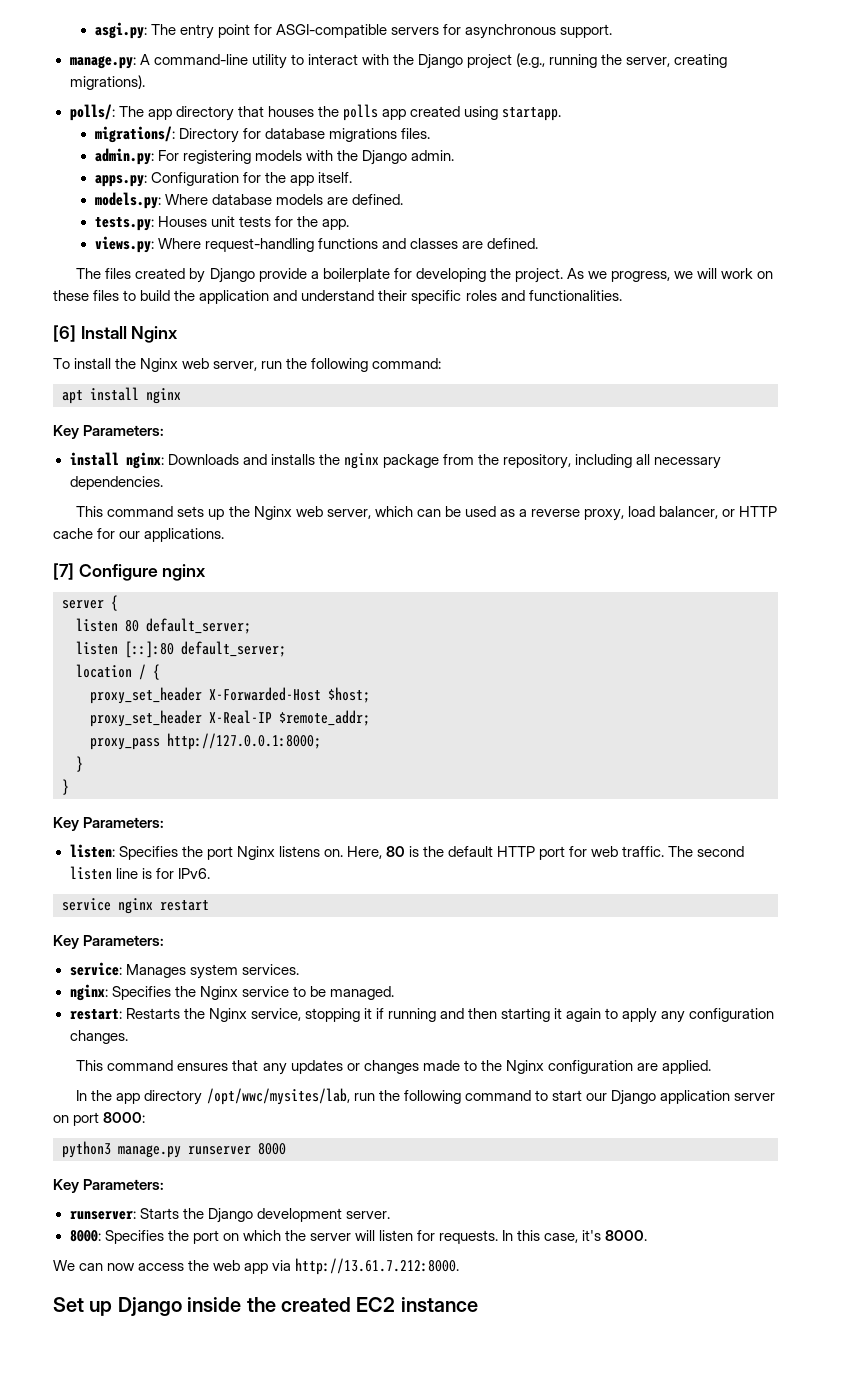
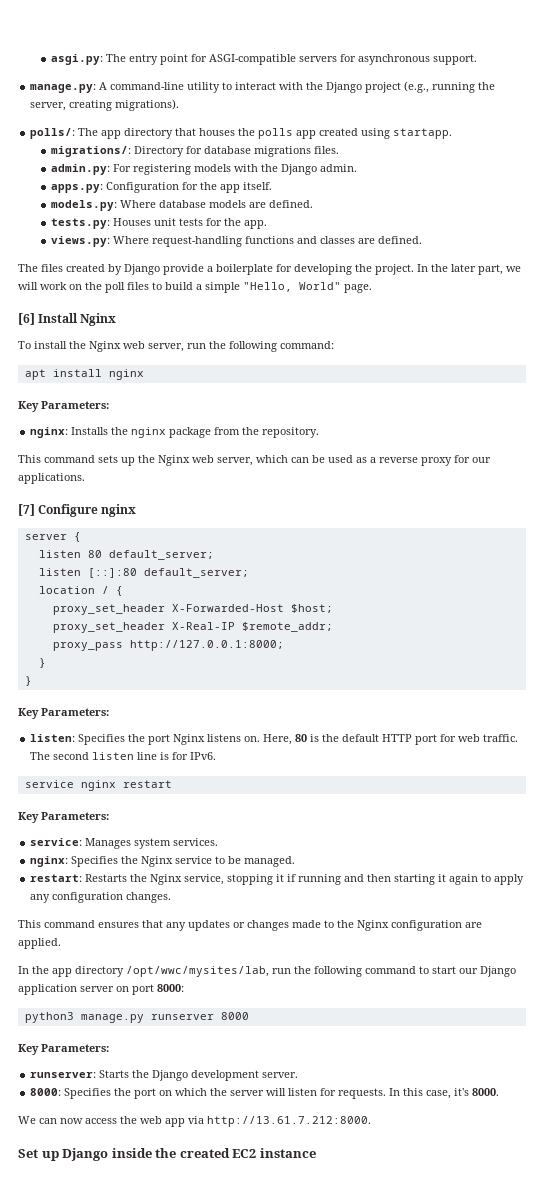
[566,268,671,282] As we progress, -> [417,264,503,275] In the later part,
[53,290,89,301] these -> [85,282,125,293] the poll
[174,290,622,304] the application and understand their specific roles and functionalities. -> [196,282,372,293] a simple "Hello, World" page.
[69,452,315,469] install nginx: Downloads and installs -> [30,427,109,438] nginx: Installs
[502,454,722,469] [69,476,163,490] repository, including all necessary dependencies. -> [262,427,320,438] repository.
[584,506,778,521] [53,528,93,539] proxy, load balancer, or HTTP cache -> [421,457,452,466] proxy

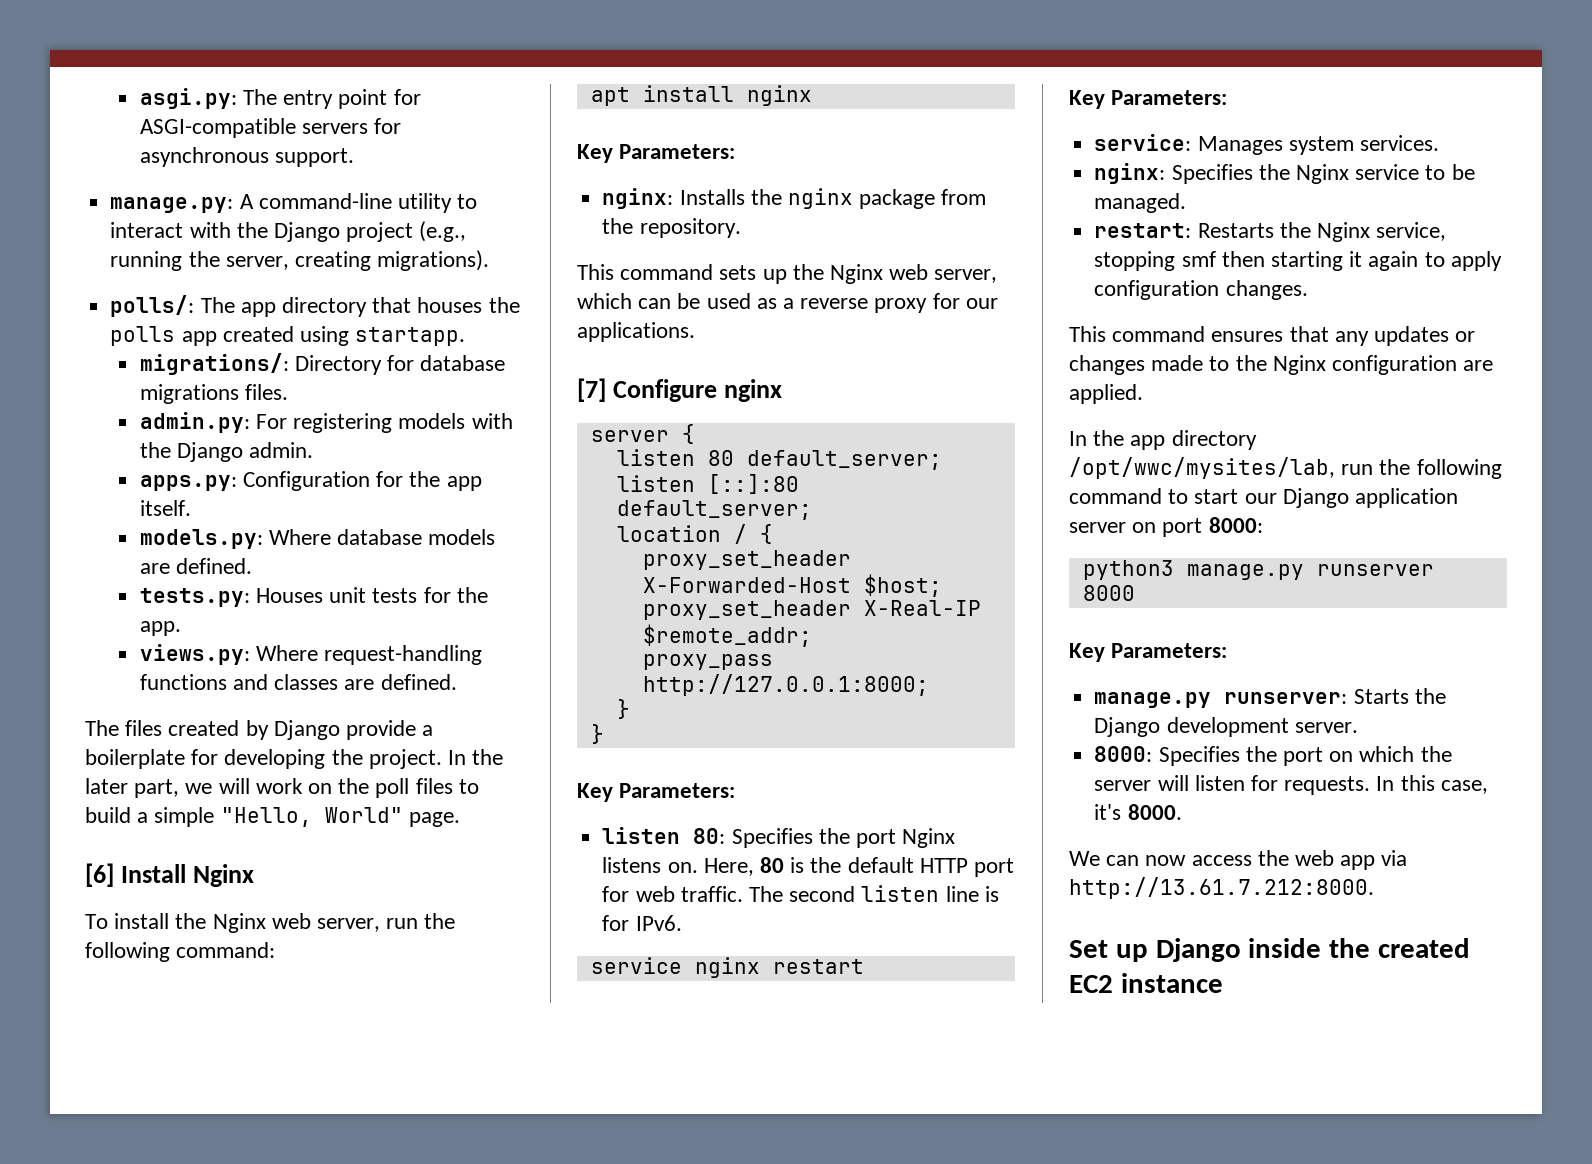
[30,734,76,742] listen: -> [602,827,726,844] listen 80:
[276,874,365,885] it if running and -> [1181,251,1216,267] smf
[30,894,51,903] any -> (1502, 261) none
(109, 1048) none -> [1094,692,1212,708] manage.py

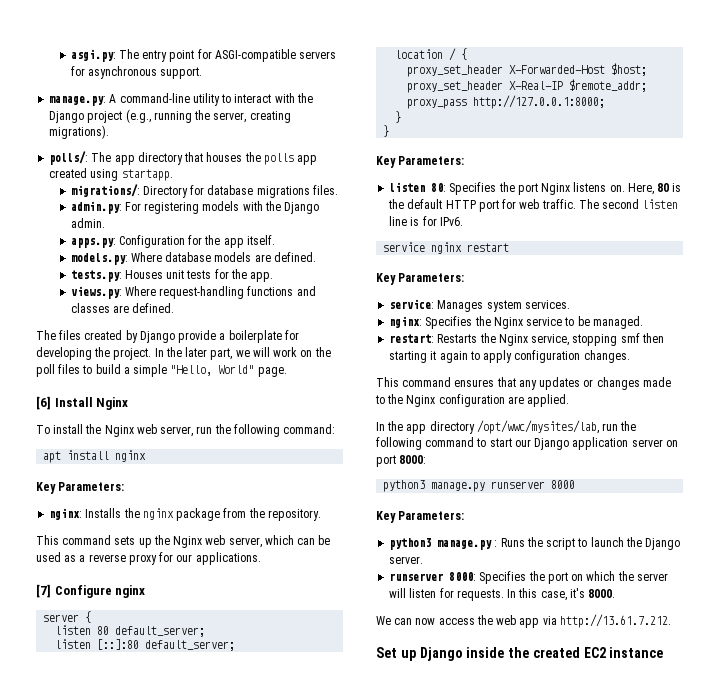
[1094,688,1446,708] [1094,717,1289,737] manage.py runserver: Starts the Django development -> [389,537,681,550] python3 manage.py : Runs the script to launch the Django
(1358, 727) none -> [389,573,444,581] runserver
[1069,877,1374,899] http://13.61.7.212:8000. -> [559,614,671,628] http://13.61.7.212.

